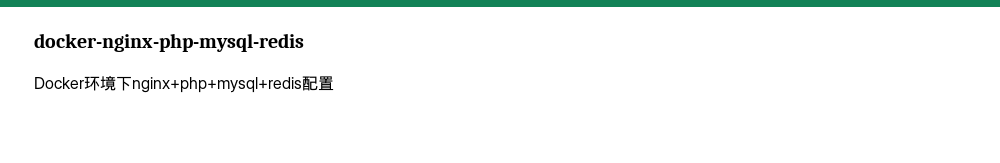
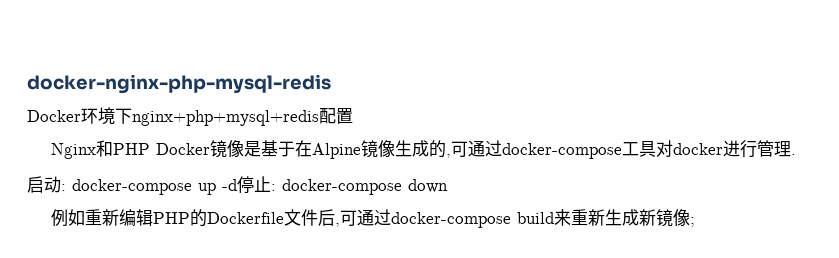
(334, 83) none -> [50,140,796,159] [27,176,448,195] [50,209,695,228] // Nginx和PHP Docker镜像是基于在Alpine镜像生成的,可通过docker-compose工具对docker进行管理. // 启动: docker-compose up -d停止: docker-compose down // 例如重新编辑PHP的Dockerfile文件后,可通过docker-compose build来重新生成新镜像;

